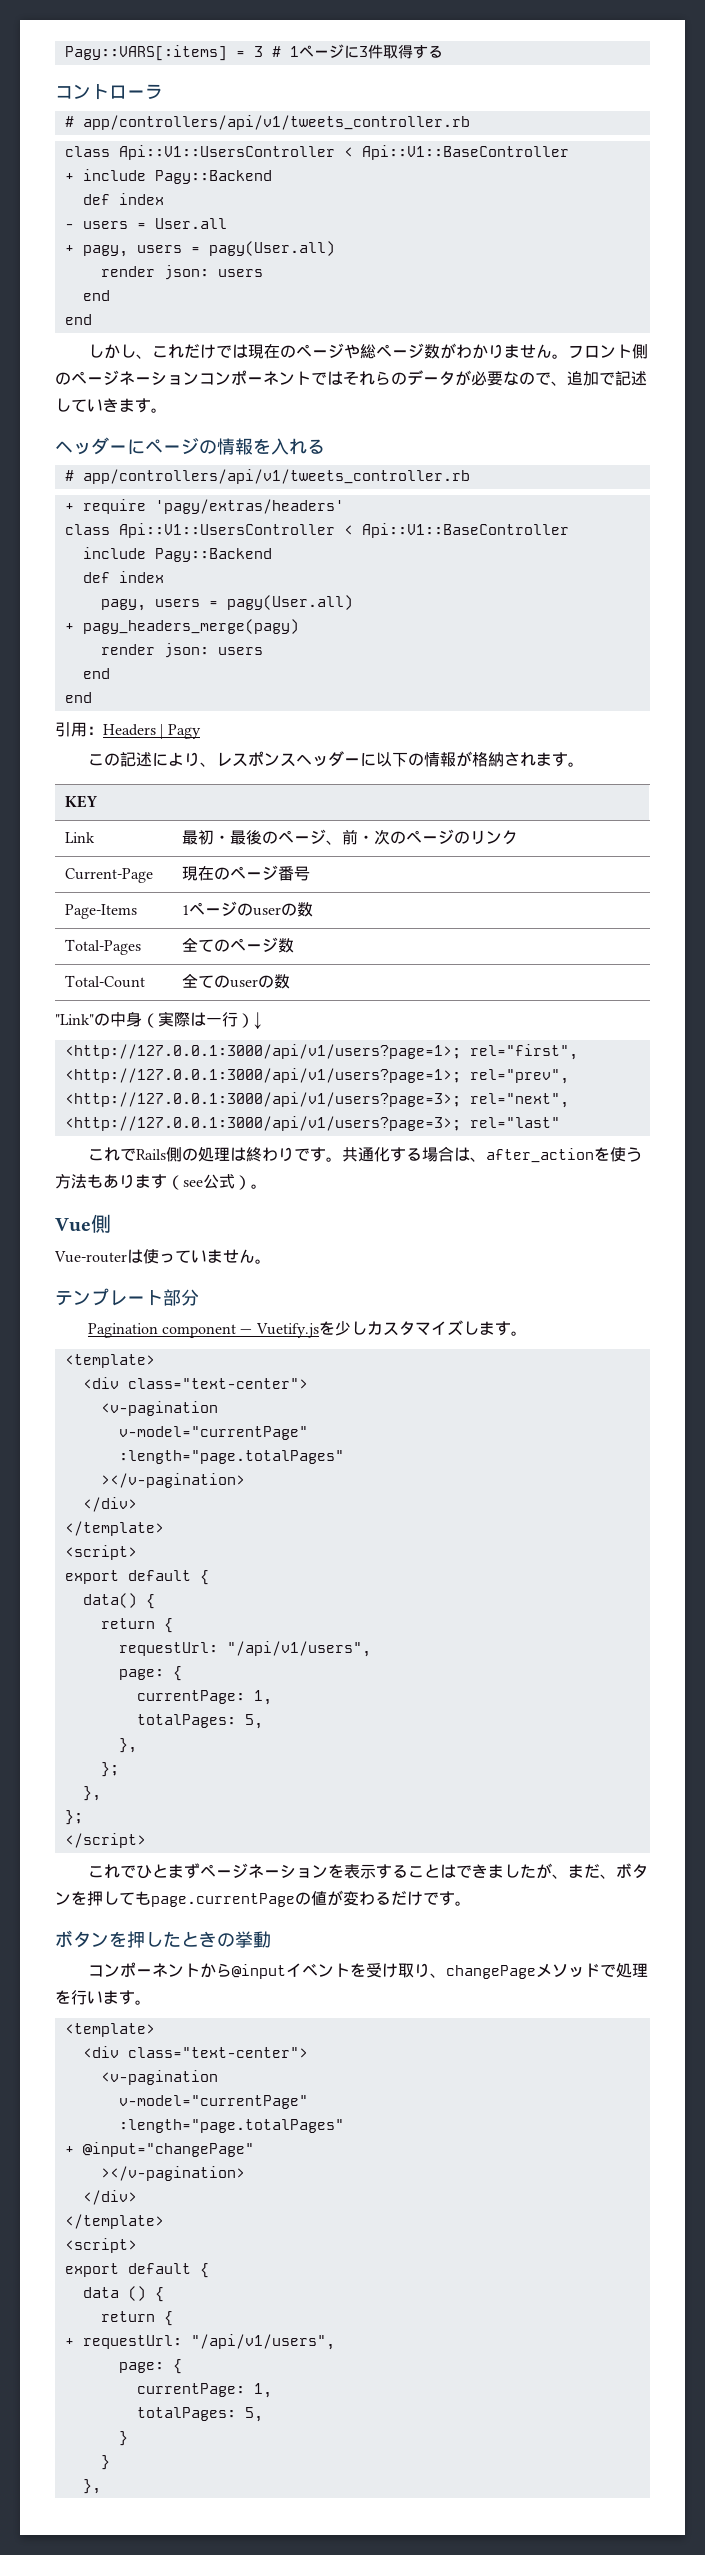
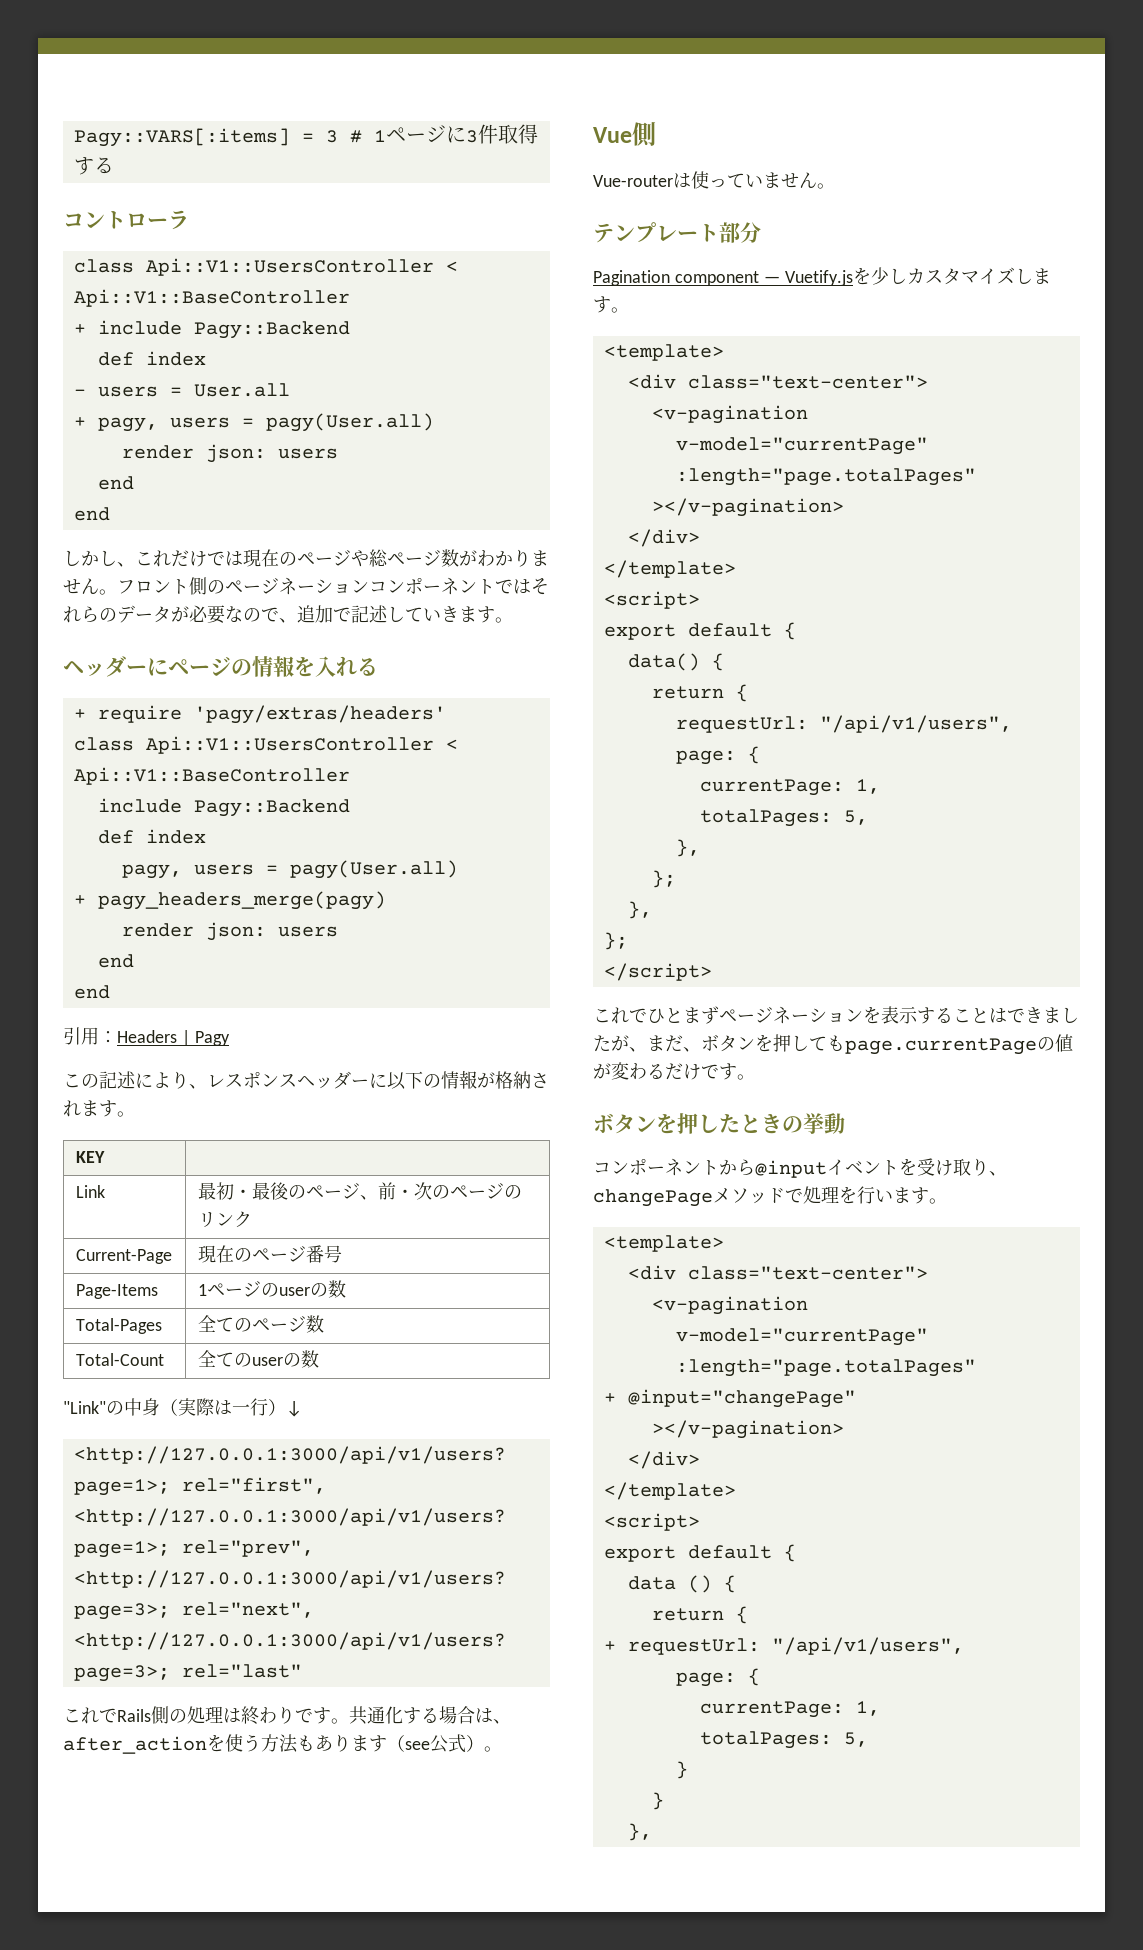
[64,115,470,130] // # app/controllers/api/v1/tweets_controller.rb -> (189, 220) none
[64,469,470,484] // # app/controllers/api/v1/tweets_controller.rb -> (378, 667) none

